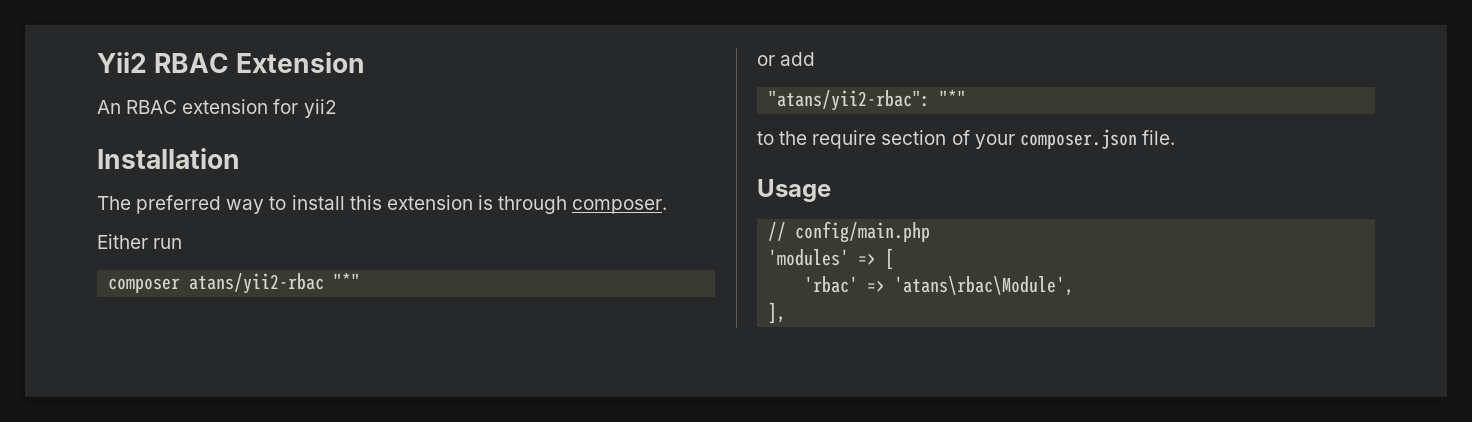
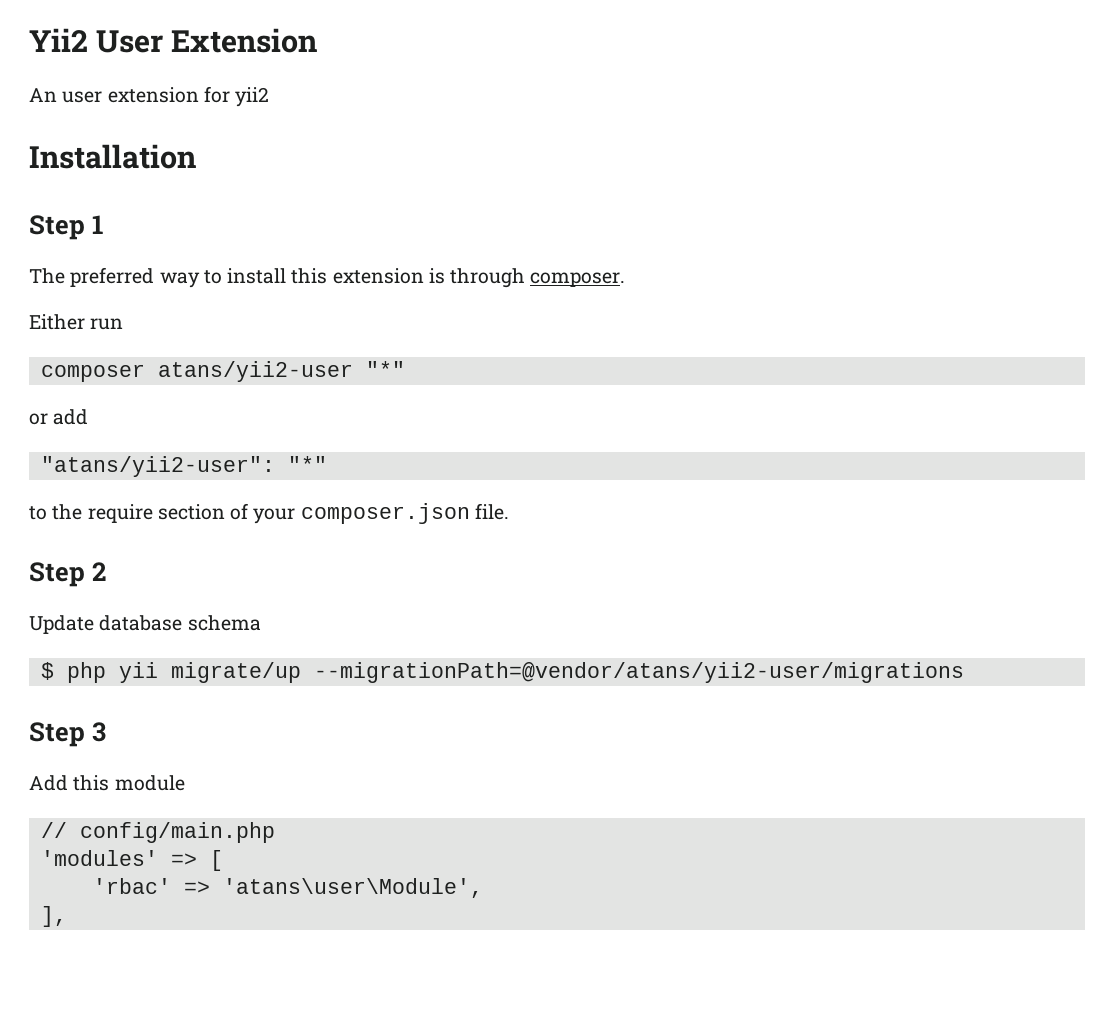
[154,53,230,73] RBAC -> [96,30,164,53] User
[126,100,178,114] RBAC -> [62,91,103,103] user
(240, 158) none -> [29,215,104,240] // Step 1
[189,273,325,294] atans/yii2-rbac -> [157,361,353,382] atans/yii2-user
[768,90,931,111] "atans/yii2-rbac": -> [40,456,275,477] "atans/yii2-user":
[757,179,831,202] Usage -> [29,562,107,587] [29,615,261,634] [40,662,964,683] [29,722,107,747] [29,775,185,791] Step 2 // Update database schema // $ php yii migrate/up --migrationPath=@vendor/atans/yii2-user/migrations // Step 3 // Add this module
[894,276,1075,296] 'atans\rbac\Module', -> [222,878,483,898] 'atans\user\Module',

